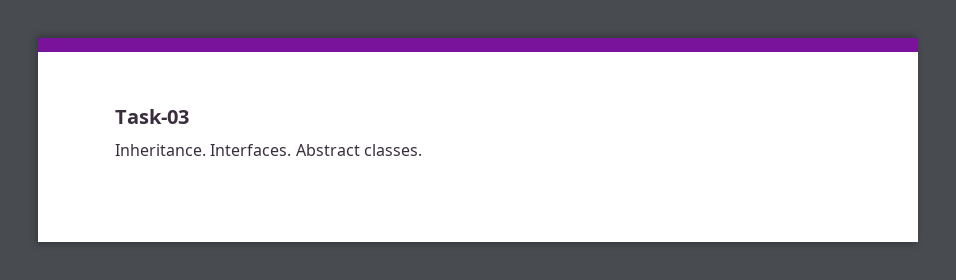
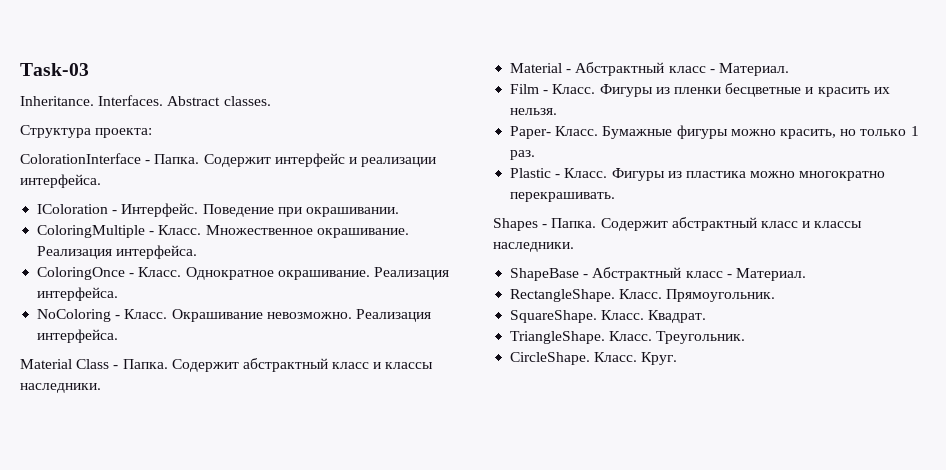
(422, 150) none -> [20,125,153,138] [20,153,437,167] [20,174,101,188] [37,203,399,217] [37,225,409,238] [37,245,198,259] [37,267,449,280] [37,287,119,301] [37,309,431,322] [37,329,119,343] [20,358,434,372] [20,383,101,393] [510,62,789,76] [510,83,890,97] [510,108,558,115] [510,125,919,139] [510,150,536,160] [510,168,886,181] [510,192,616,202] [493,217,863,231] [493,242,574,252] [510,267,806,281] [510,289,776,302] [510,310,707,323] [510,331,746,344] [510,352,678,365] // Структура проекта: // ColorationInterface - Папка. Содержит интерфейс и реализации интерфейса. // IColoration - Интерфейс. Поведение при окрашивании. // ColoringMultiple - Класс. Множественное окрашивание. Реализация интерфейса. // ColoringOnce - Класс. Однократное окрашивание. Реализация интерфейса. // NoColoring - Класс. Окрашивание невозможно. Реализация интерфейса. // Material Class - Папка. Содержит абстрактный класс и классы наследники. // Material - Абстрактный класс - Материал. // Film - Класс. Фигуры из пленки бесцветные и красить их нельзя. // Paper- Класс. Бумажные фигуры можно красить, но только 1 раз. // Plastic - Класс. Фигуры из пластика можно многократно перекрашивать. // Shapes - Папка. Содержит абстрактный класс и классы наследники. // ShapeBase - Абстрактный класс - Материал. // RectangleShape. Класс. Прямоугольник. // SquareShape. Класс. Квадрат. // TriangleShape. Класс. Треугольник. // СircleShape. Класс. Круг.

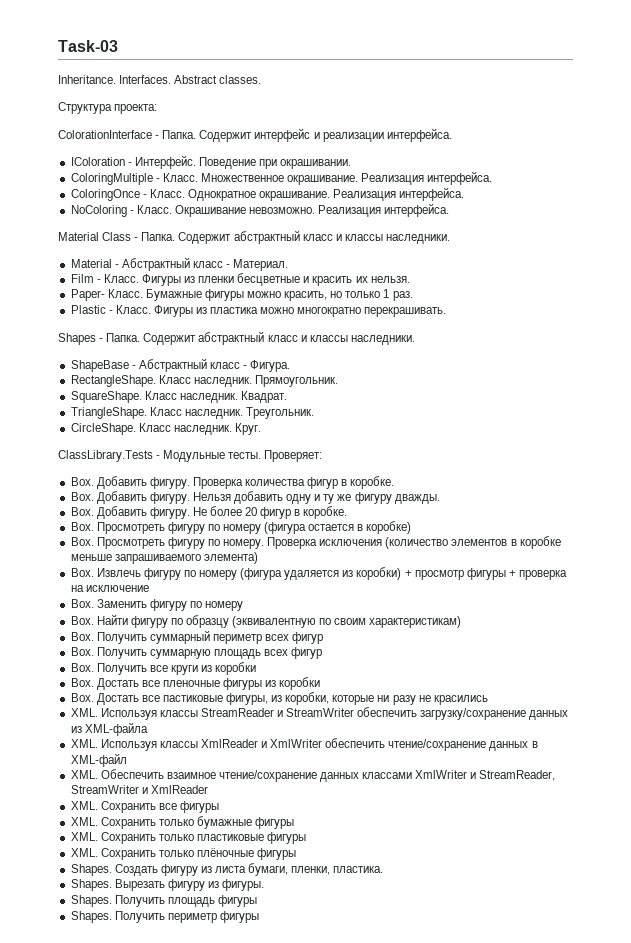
[735,268,806,281] Материал. -> [250,360,291,372] Фигура.
[619,289,663,299] Класс. -> [158,375,252,387] Класс наследник.
[601,310,645,320] Класс. -> [144,391,238,403] Класс наследник.
[609,331,653,341] Класс. -> [149,407,243,419] Класс наследник.
[594,352,638,362] Класс. -> [138,423,232,435] Класс наследник.
(678, 358) none -> [58,450,323,462] [70,476,395,489] [70,491,440,504] [70,506,348,519] [70,521,412,534] [70,536,561,549] [70,552,258,564] [70,567,568,580] [70,585,149,592] [70,599,244,611] [70,614,462,628] [70,630,324,644] [70,647,323,659] [70,662,257,675] [70,677,321,690] [70,692,488,705] [70,707,569,720] [70,722,148,736] [70,738,538,751] [70,753,127,767] [70,769,556,782] [70,785,208,794] [70,801,219,813] [70,816,295,829] [70,832,307,844] [70,848,297,860] [70,863,384,876] [70,879,265,891] [70,895,257,907] [70,911,259,923] // ClassLibrary.Tests - Модульные тесты. Проверяет: // Box. Добавить фигуру. Проверка количества фигур в коробке. // Box. Добавить фигуру. Нельзя добавить одну и ту же фигуру дважды. // Box. Добавить фигуру. Не более 20 фигур в коробке. // Box. Просмотреть фигуру по номеру (фигура остается в коробке) // Box. Просмотреть фигуру по номеру. Проверка исключения (количество элементов в коробке меньше запрашиваемого элемента) // Box. Извлечь фигуру по номеру (фигура удаляется из коробки) + просмотр фигуры + проверка на исключение // Box. Заменить фигуру по номеру // Box. Найти фигуру по образцу (эквивалентную по своим характеристикам) // Box. Получить суммарный периметр всех фигур // Box. Получить суммарную площадь всех фигур // Box. Получить все круги из коробки // Box. Достать все пленочные фигуры из коробки // Box. Достать все пастиковые фигуры, из коробки, которые ни разу не красились // XML. Используя классы StreamReader и StreamWriter обеспечить загрузку/сохранение данных из XML-файла // XML. Используя классы XmlReader и XmlWriter обеспечить чтение/сохранение данных в XML-файл // XML. Обеспечить взаимное чтение/сохранение данных классами XmlWriter и StreamReader, StreamWriter и XmlReader // XML. Cохранить все фигуры // XML. Cохранить только бумажные фигуры // XML. Cохранить только пластиковые фигуры // XML. Cохранить только плёночные фигуры // Shapes. Создать фигуру из листа бумаги, пленки, пластика. // Shapes. Вырезать фигуру из фигуры. // Shapes. Получить площадь фигуры // Shapes. Получить периметр фигуры

